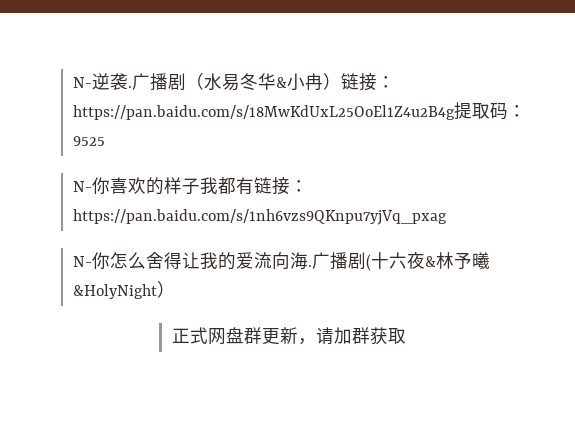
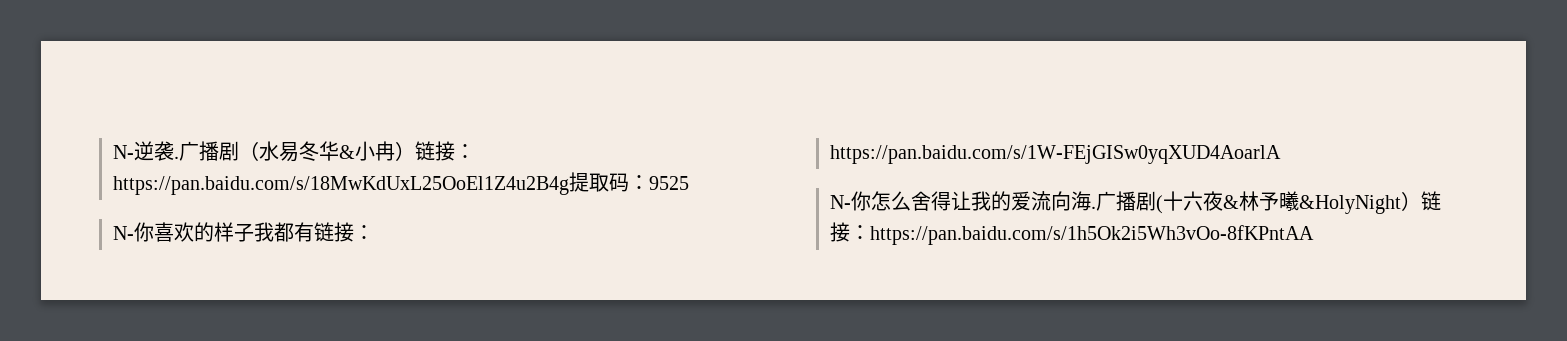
[72,209,447,225] https://pan.baidu.com/s/1nh6vzs9QKnpu7yjVq_pxag -> [829,145,1281,164] https://pan.baidu.com/s/1W-FEjGISw0yqXUD4AoarlA
[171,327,406,345] // 正式网盘群更新，请加群获取 -> [1420,191,1441,211] [829,222,1314,245] 链接：https://pan.baidu.com/s/1h5Ok2i5Wh3vOo-8fKPntAA

